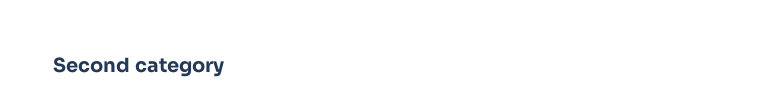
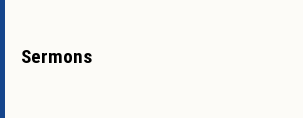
[53,57,225,77] Second category -> [21,50,92,63] Sermons

